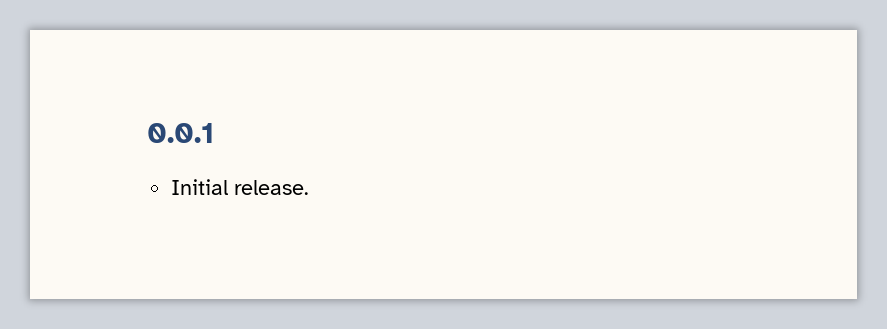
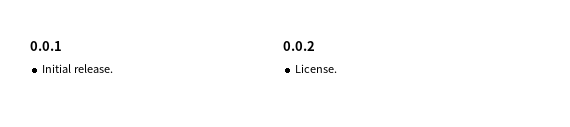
(310, 187) none -> [283,41,315,51] [295,64,338,73] // 0.0.2 // License.

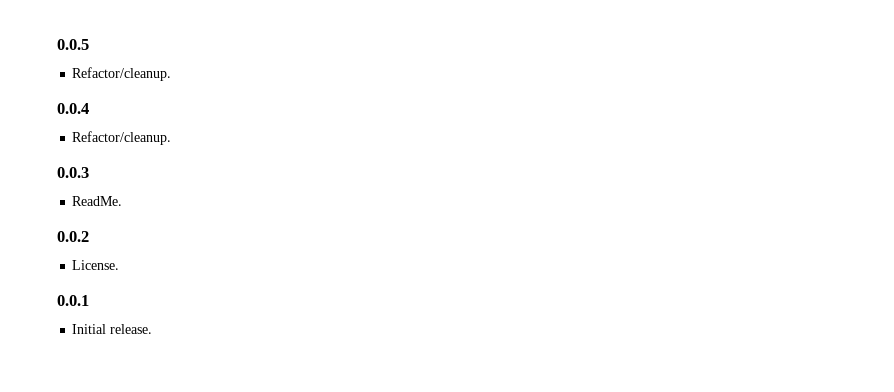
(30, 46) none -> [57,39,89,50] [72,67,172,81] [57,103,89,114] [72,131,172,145] [57,167,89,178] [72,196,123,206] [57,231,89,242] [72,260,120,270] 0.0.5 // Refactor/cleanup. // 0.0.4 // Refactor/cleanup. // 0.0.3 // ReadMe. // 0.0.2 // License. //
[283,41,315,51] [295,64,338,73] // 0.0.2 // License. -> (153, 329) none

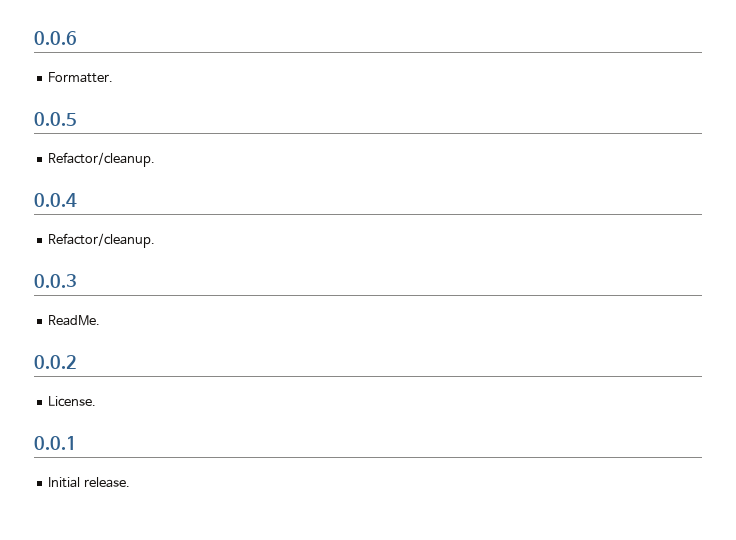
(57, 44) none -> [34,31,77,45] [48,72,114,83] 0.0.6 // Formatter. //

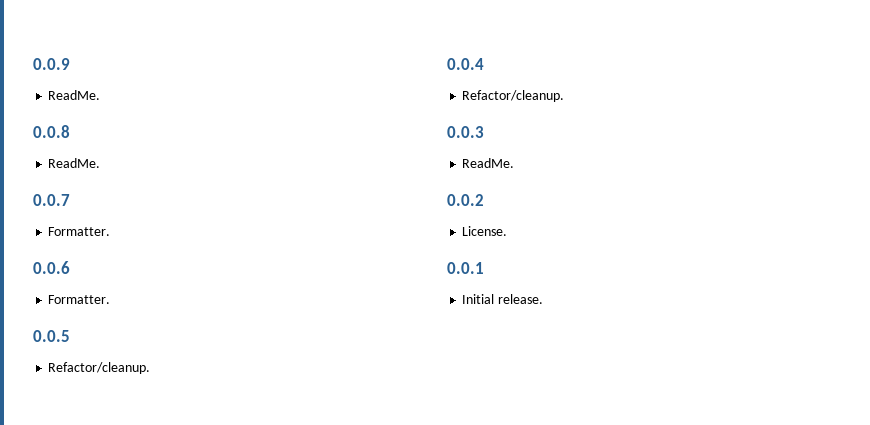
(34, 38) none -> [33,58,70,70] [48,90,101,100] [33,125,70,138] [48,158,101,168] [33,194,70,206] [48,227,111,236] 0.0.9 // ReadMe. // 0.0.8 // ReadMe. // 0.0.7 // Formatter. //

